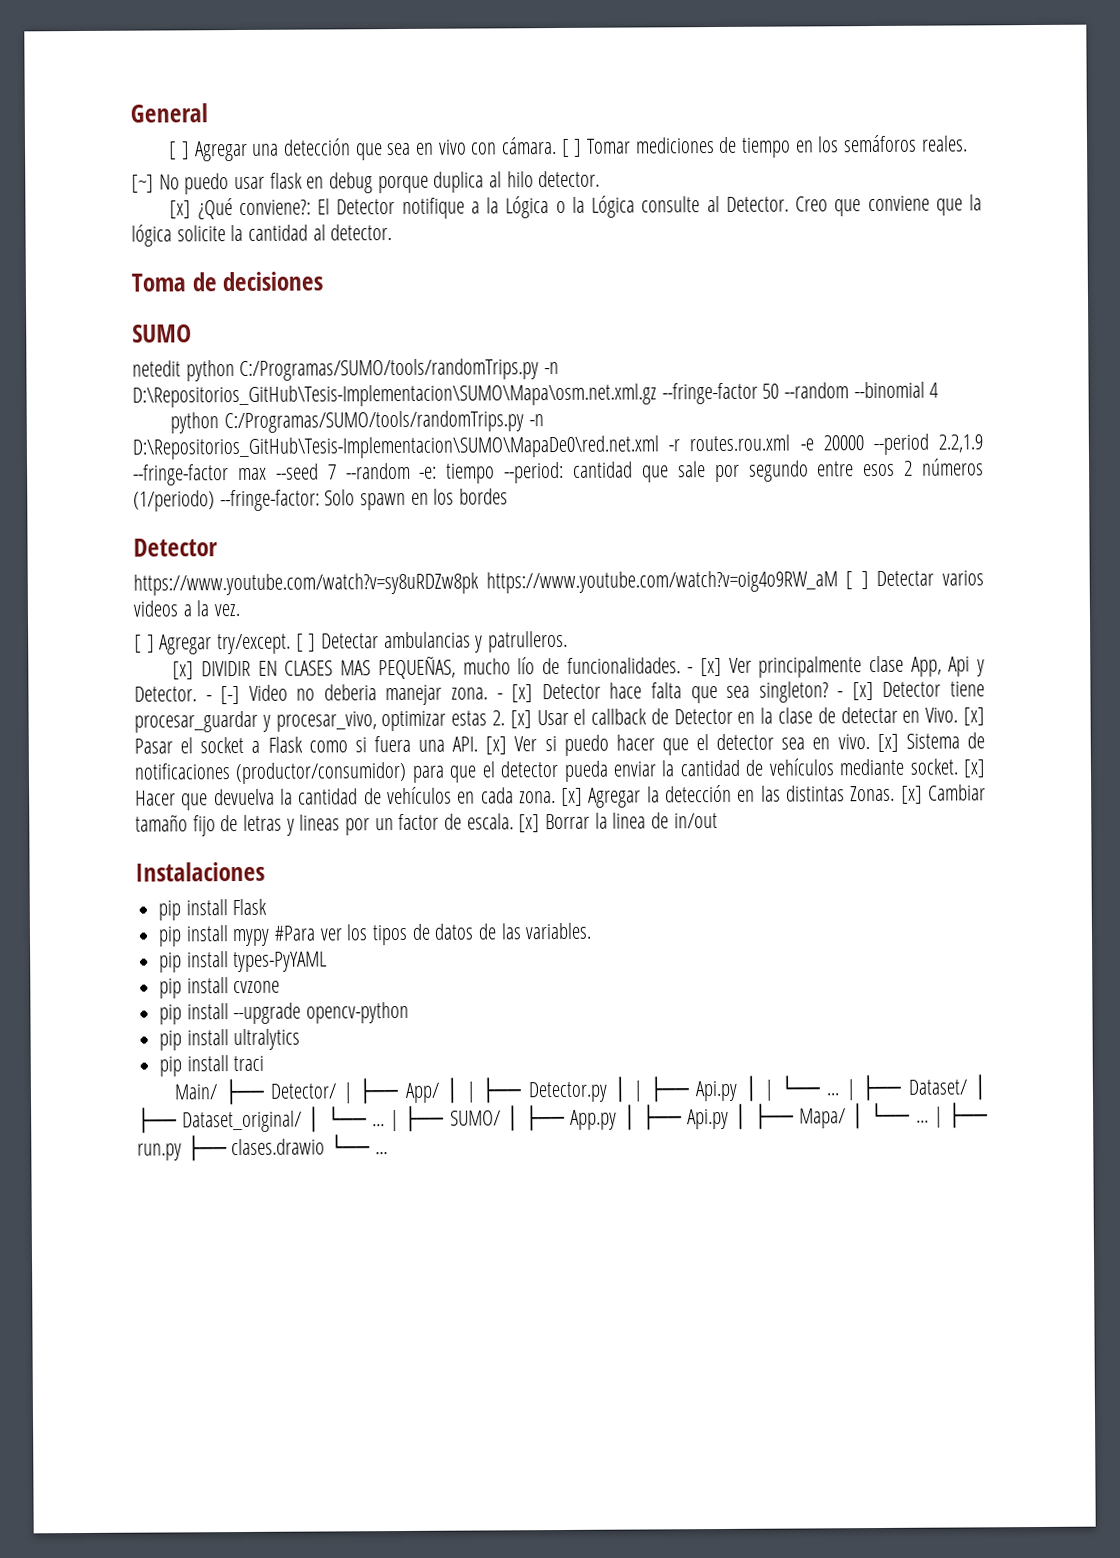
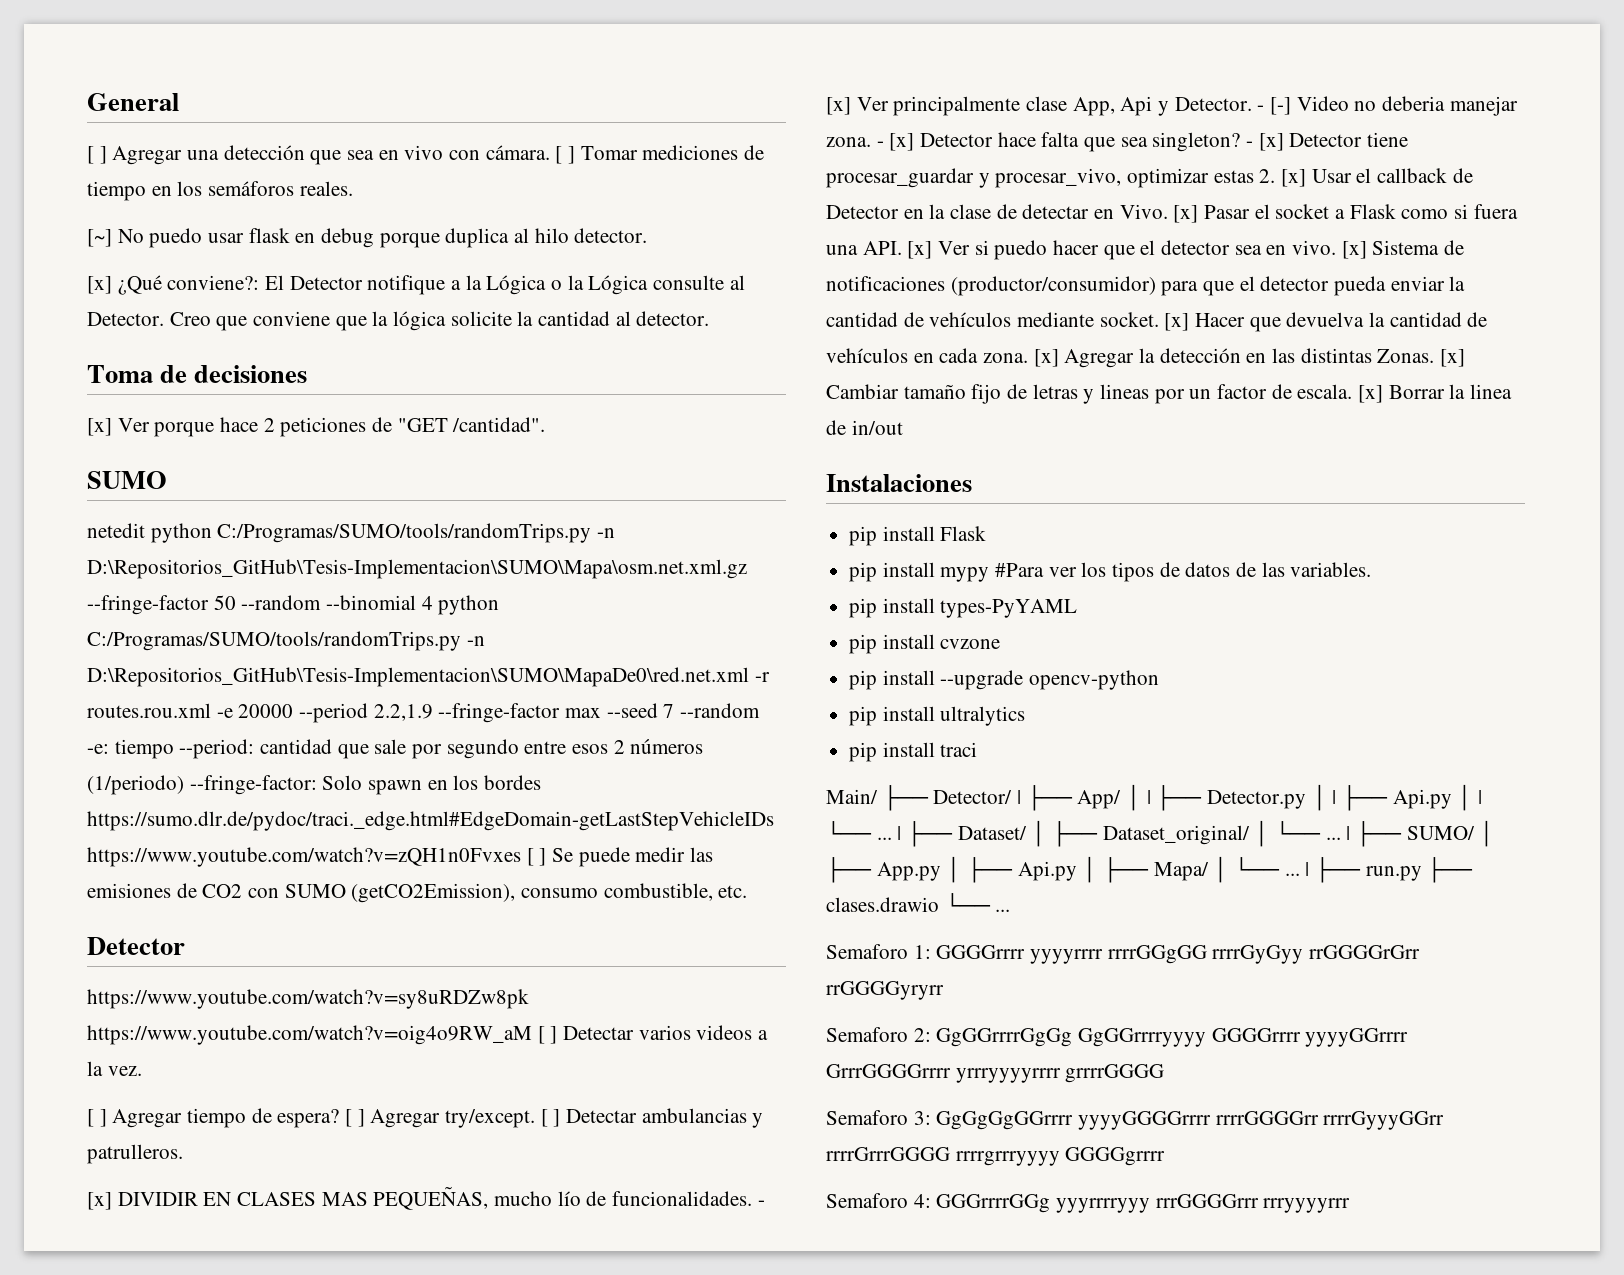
(324, 281) none -> [87,417,546,437] // [x] Ver porque hace 2 peticiones de "GET /cantidad".
(940, 390) // -> (433, 603) none
(509, 496) none -> [87,811,774,831] [87,847,714,867] [87,883,748,903] https://sumo.dlr.de/pydoc/traci._edge.html#EdgeDomain-getLastStepVehicleIDs https://www.youtube.com/watch?v=zQH1n0Fvxes [ ] Se puede medir las emisiones de CO2 con SUMO (getCO2Emission), consumo combustible, etc.
(213, 644) none -> [187,1108,441,1128] tiempo de espera? [ ] Agregar
(388, 1153) none -> [826,944,1421,964] [826,981,944,1000] [826,1027,1409,1047] [826,1064,1165,1083] [826,1110,1445,1130] [826,1147,1166,1166] [826,1193,1351,1213] // Semaforo 1: GGGGrrrr yyyyrrrr rrrrGGgGG rrrrGyGyy rrGGGGrGrr rrGGGGyryrr // Semaforo 2: GgGGrrrrGgGg GgGGrrrryyyy GGGGrrrr yyyyGGrrrr GrrrGGGGrrrr yrrryyyyrrrr grrrrGGGG // Semaforo 3: GgGgGgGGrrrr yyyyGGGGrrrr rrrrGGGGrr rrrrGyyyGGrr rrrrGrrrGGGG rrrrgrrryyyy GGGGgrrrr // Semaforo 4: GGGrrrrGGg yyyrrrryyy rrrGGGGrrr rrryyyyrrr

